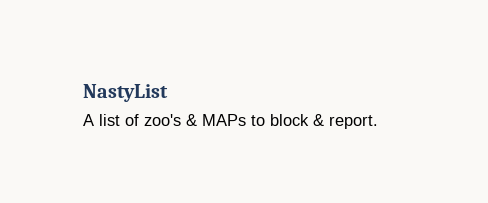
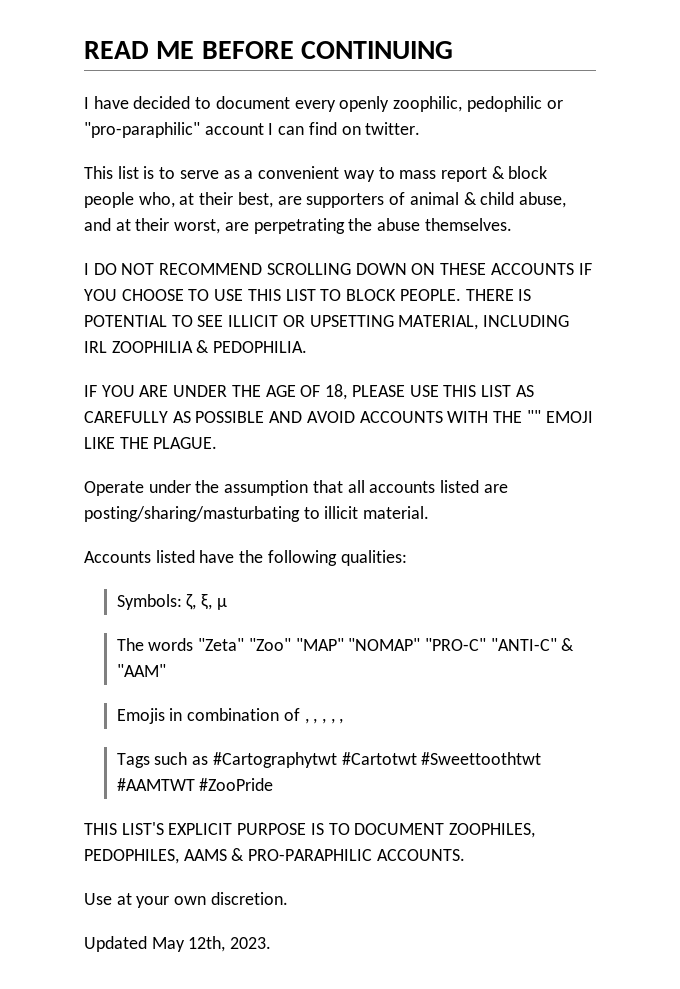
[83,84,168,102] [83,114,378,129] NastyList // A list of zoo's & MAPs to block & report. -> [84,41,454,59] [84,96,563,112] [84,122,421,138] [84,166,548,182] [84,192,566,208] [84,218,512,234] [84,263,592,275] [84,289,532,301] [84,315,570,330] [84,340,308,353] [84,384,534,400] [84,410,593,423] [84,437,218,449] [84,480,508,496] [84,506,430,522] [84,550,407,566] [116,594,227,610] [116,638,575,651] [116,664,166,677] [116,708,344,724] [116,752,542,768] [116,778,274,791] [84,822,536,838] [84,848,465,864] [84,892,288,908] [84,936,272,952] READ ME BEFORE CONTINUING // I have decided to document every openly zoophilic, pedophilic or "pro-paraphilic" account I can find on twitter. // This list is to serve as a convenient way to mass report & block people who, at their best, are supporters of animal & child abuse, and at their worst, are perpetrating the abuse themselves. // I DO NOT RECOMMEND SCROLLING DOWN ON THESE ACCOUNTS IF YOU CHOOSE TO USE THIS LIST TO BLOCK PEOPLE. THERE IS POTENTIAL TO SEE ILLICIT OR UPSETTING MATERIAL, INCLUDING IRL ZOOPHILIA & PEDOPHILIA. // IF YOU ARE UNDER THE AGE OF 18, PLEASE USE THIS LIST AS CAREFULLY AS POSSIBLE AND AVOID ACCOUNTS WITH THE "" EMOJI LIKE THE PLAGUE. // Operate under the assumption that all accounts listed are posting/sharing/masturbating to illicit material. // Accounts listed have the following qualities: // Symbols: ζ, ξ, μ // The words "Zeta" "Zoo" "MAP" "NOMAP" "PRO-C" "ANTI-C" & "AAM" // Emojis in combination of , , , , , // Tags such as #Cartographytwt #Cartotwt #Sweettoothtwt #AAMTWT #ZooPride // THIS LIST'S EXPLICIT PURPOSE IS TO DOCUMENT ZOOPHILES, PEDOPHILES, AAMS & PRO-PARAPHILIC ACCOUNTS. // Use at your own discretion. // Updated May 12th, 2023.

